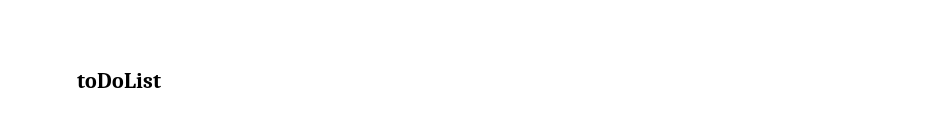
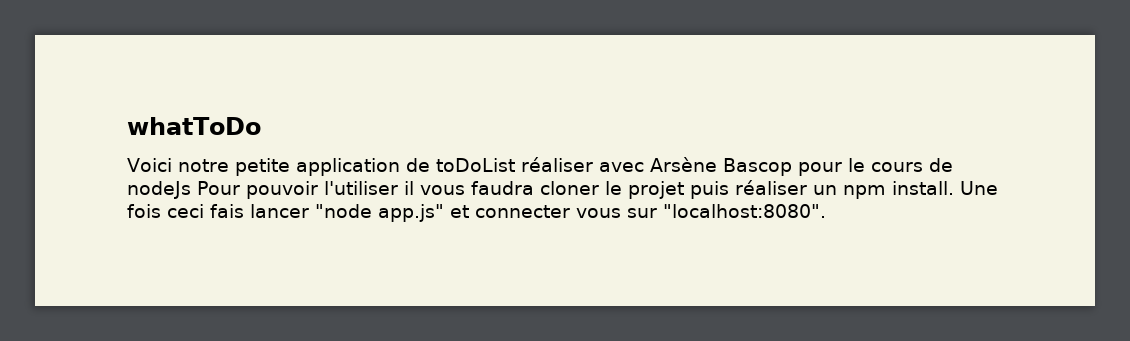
[77,73,161,88] toDoList -> [127,117,261,135] [127,157,953,176] [127,180,998,199] [127,204,826,222] whatToDo // Voici notre petite application de toDoList réaliser avec Arsène Bascop pour le cours de nodeJs Pour pouvoir l'utiliser il vous faudra cloner le projet puis réaliser un npm install. Une fois ceci fais lancer "node app.js" et connecter vous sur "localhost:8080".

